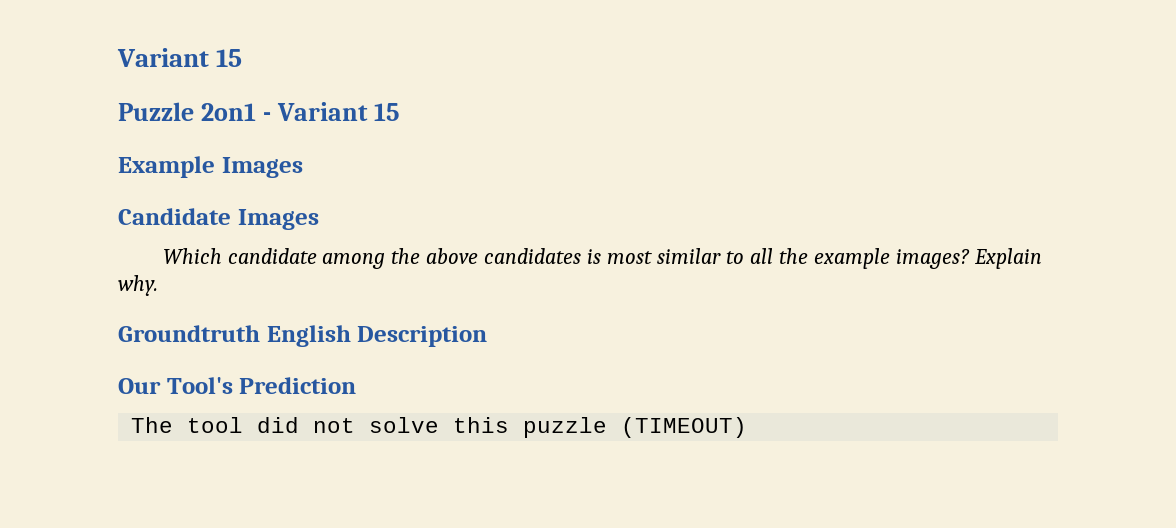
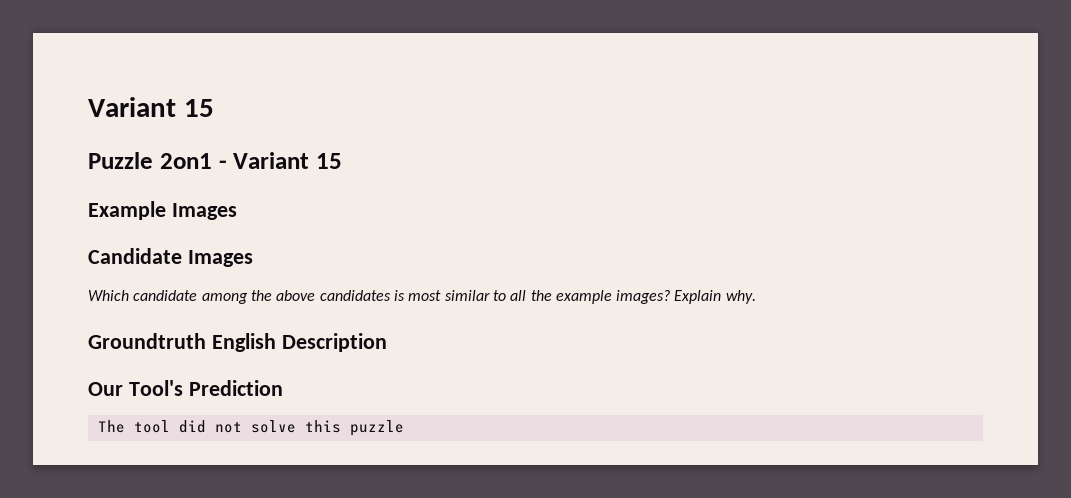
[621,417,748,438] (TIMEOUT) -> (404, 428) none

